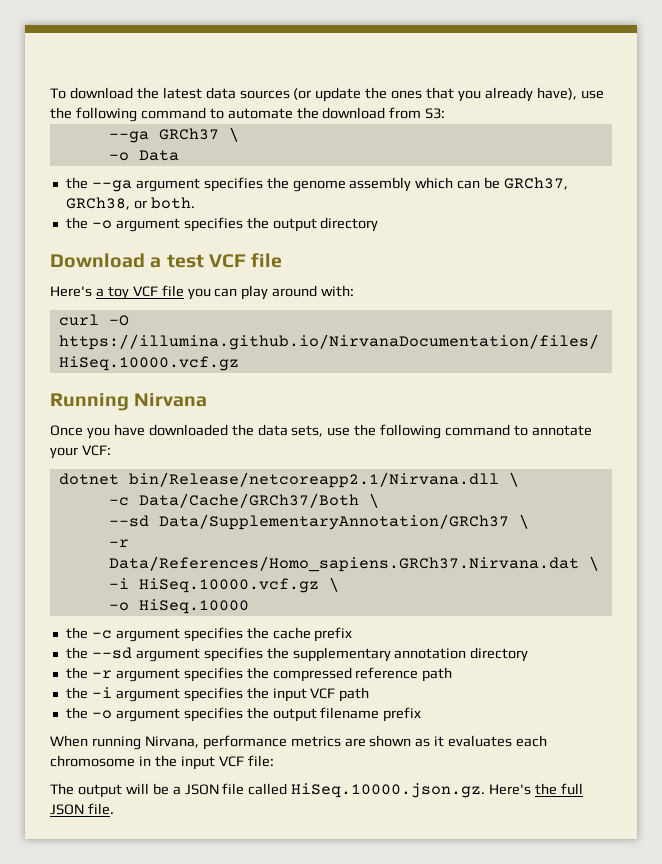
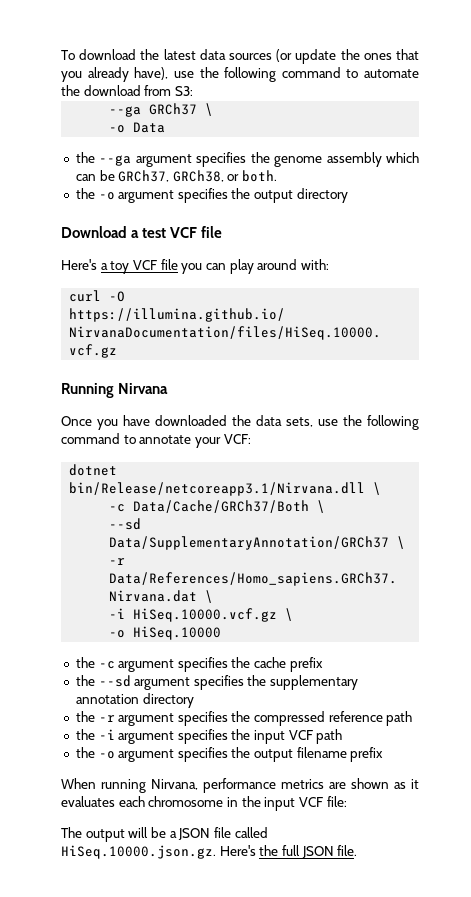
[128,472,499,488] bin/Release/netcoreapp2.1/Nirvana.dll -> [69,482,366,496] bin/Release/netcoreapp3.1/Nirvana.dll

